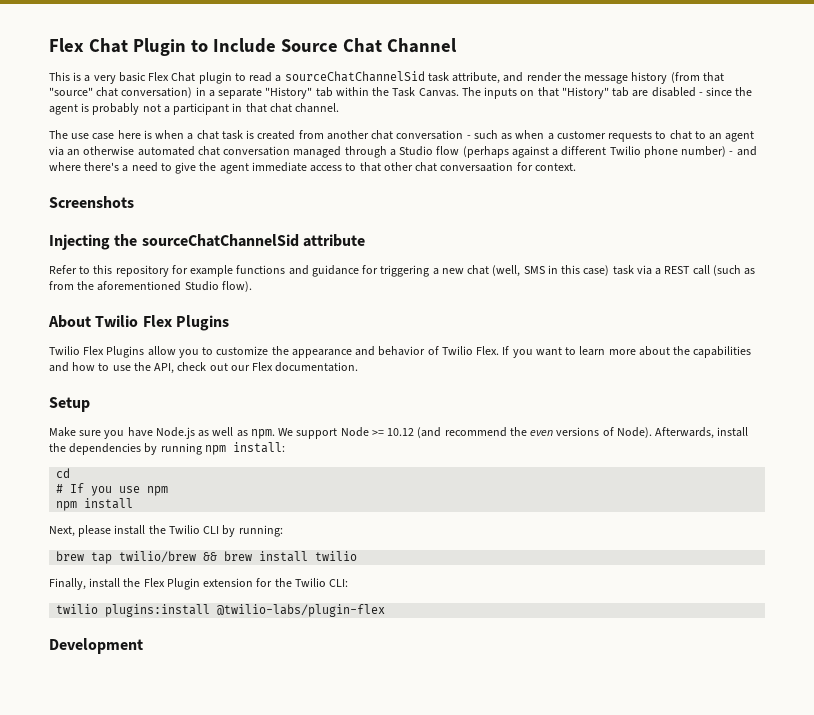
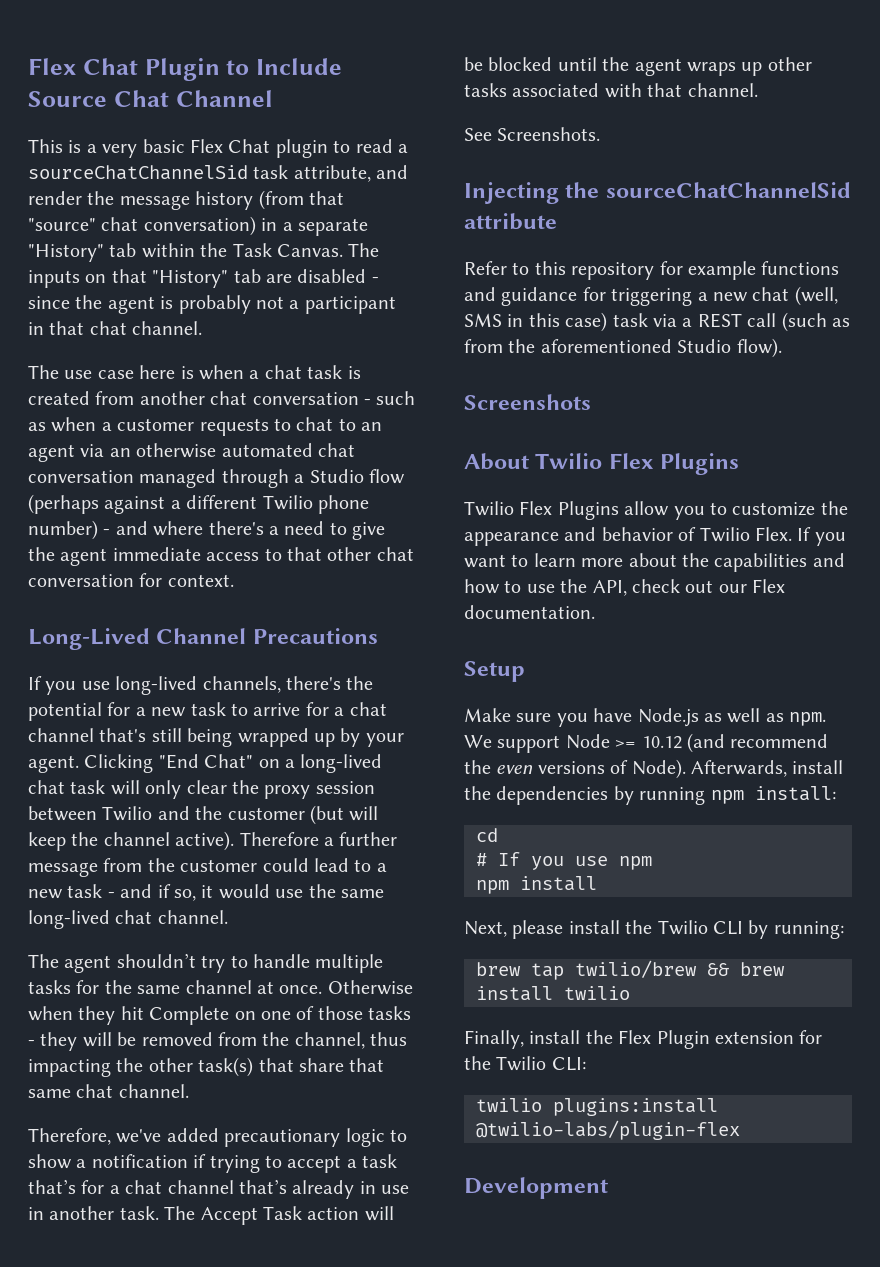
[440,162,514,172] conversaation -> [28,574,134,587] conversation
[49,196,134,208] Screenshots -> [28,628,378,650] [28,676,374,695] [28,702,387,721] [28,728,404,747] [28,754,383,773] [28,780,375,799] [28,805,379,825] [28,831,398,851] [28,858,387,877] [28,884,384,901] [28,910,228,929] [28,953,384,973] [28,980,413,995] [28,1006,412,1025] [28,1032,408,1051] [28,1057,385,1077] [28,1084,189,1098] [28,1128,407,1147] [28,1154,398,1173] [28,1179,410,1199] [28,1206,394,1225] [464,57,812,76] [464,83,758,98] [464,127,601,141] Long-Lived Channel Precautions // If you use long-lived channels, there's the potential for a new task to arrive for a chat channel that's still being wrapped up by your agent. Clicking "End Chat" on a long-lived chat task will only clear the proxy session between Twilio and the customer (but will keep the channel active). Therefore a further message from the customer could lead to a new task - and if so, it would use the same long-lived chat channel. // The agent shouldn’t try to handle multiple tasks for the same channel at once. Otherwise when they hit Complete on one of those tasks - they will be removed from the channel, thus impacting the other task(s) that share that same chat channel. // Therefore, we've added precautionary logic to show a notification if trying to accept a task that’s for a chat channel that’s already in use in another task. The Accept Task action will be blocked until the agent wraps up other tasks associated with that channel. // See Screenshots.
(252, 286) none -> [464,394,591,410] // Screenshots

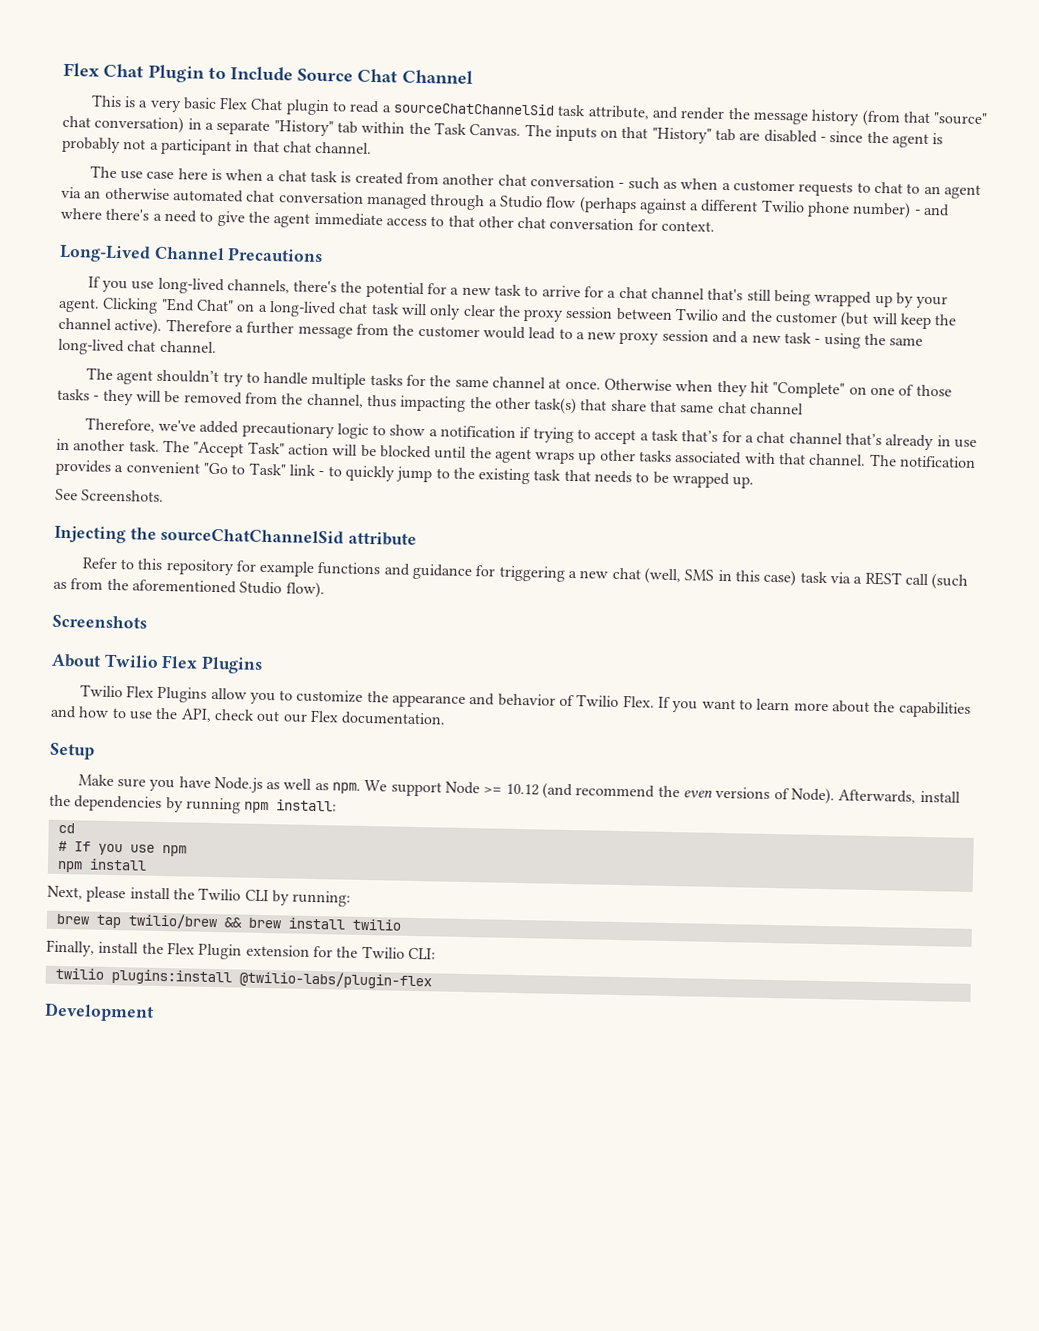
[262,858,309,872] could -> [482,326,526,340] would
[67,884,304,901] task - and if so, it would use -> [619,329,861,349] proxy session and a new task - using
[149,1006,230,1025] Complete -> [772,381,846,399] "Complete"
[118,1084,189,1098] channel. -> [750,402,805,415] channel
[200,1206,302,1225] Accept Task -> [193,441,285,458] "Accept Task"
(758, 90) none -> [869,453,977,468] [55,459,755,489] The notification provides a convenient "Go to Task" link - to quickly jump to the existing task that needs to be wrapped up.

